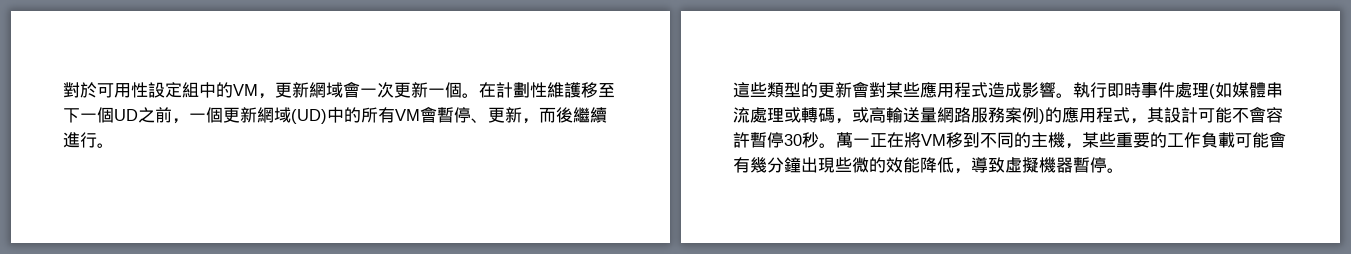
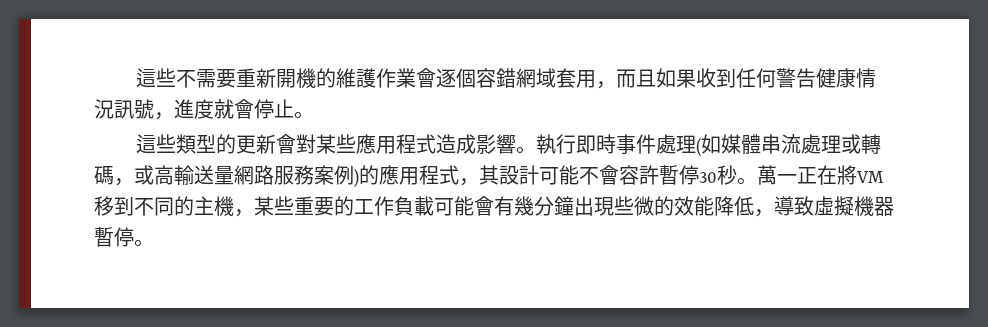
[63,81,615,99] [63,106,607,124] [63,132,97,148] 對於可用性設定組中的VM，更新網域會一次更新一個。在計劃性維護移至下一個UD之前，一個更新網域(UD)中的所有VM會暫停、更新，而後繼續進行 -> [136,68,877,89] [94,99,294,120] 這些不需要重新開機的維護作業會逐個容錯網域套用，而且如果收到任何警告健康情況訊號，進度就會停止

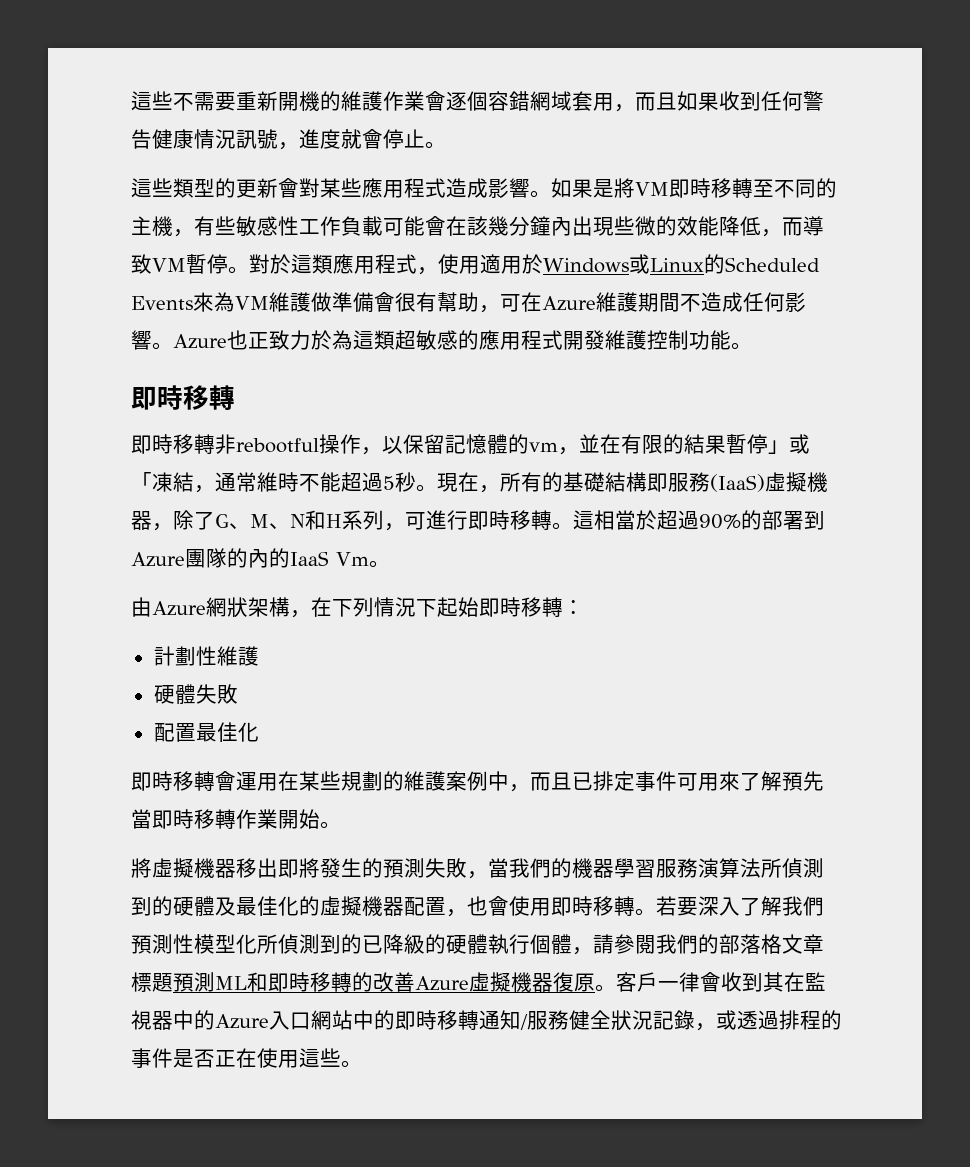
[536,134,882,157] [94,165,884,188] [94,196,134,216] 執行即時事件處理(如媒體串流處理或轉碼，或高輸送量網路服務案例)的應用程式，其設計可能不會容許暫停30秒。萬一正在將VM移到 -> [551,178,774,198] 如果是將VM即時移轉至
[254,196,354,216] 某些重要的 -> [194,216,299,237] 有些敏感性
[494,196,574,216] 有幾分鐘 -> [446,216,572,236] 在該幾分鐘內
[774,196,894,216] [94,227,134,247] 導致虛擬機器暫停 -> [782,216,824,236] [131,254,820,275] [131,292,806,313] [131,330,752,351] [131,385,235,410] [131,434,810,455] [131,472,828,493] [131,510,825,531] [131,548,390,568] [131,597,584,618] [153,646,259,666] [153,684,238,704] [153,722,259,742] [131,771,824,792] [131,809,341,829] [131,858,824,879] [131,896,824,917] [131,934,824,955] [131,972,826,992] [131,1010,842,1031] [131,1048,341,1068] 而導致VM暫停。對於這類應用程式，使用適用於Windows或Linux的Scheduled Events來為VM維護做準備會很有幫助，可在Azure維護期間不造成任何影響。Azure也正致力於為這類超敏感的應用程式開發維護控制功能。 // 即時移轉 // 即時移轉非rebootful操作，以保留記憶體的vm，並在有限的結果暫停」或「凍結，通常維時不能超過5秒。現在，所有的基礎結構即服務(IaaS)虛擬機器，除了G、M、N和H系列，可進行即時移轉。這相當於超過90%的部署到Azure團隊的內的IaaS Vm。 // 由Azure網狀架構，在下列情況下起始即時移轉： // 計劃性維護 // 硬體失敗 // 配置最佳化 // 即時移轉會運用在某些規劃的維護案例中，而且已排定事件可用來了解預先當即時移轉作業開始。 // 將虛擬機器移出即將發生的預測失敗，當我們的機器學習服務演算法所偵測到的硬體及最佳化的虛擬機器配置，也會使用即時移轉。若要深入了解我們預測性模型化所偵測到的已降級的硬體執行個體，請參閱我們的部落格文章標題預測ML和即時移轉的改善Azure虛擬機器復原。客戶一律會收到其在監視器中的Azure入口網站中的即時移轉通知/服務健全狀況記錄，或透過排程的事件是否正在使用這些

